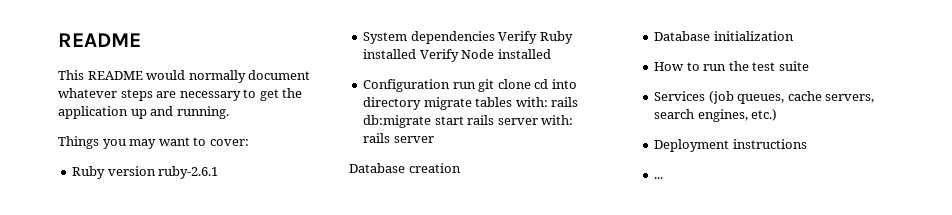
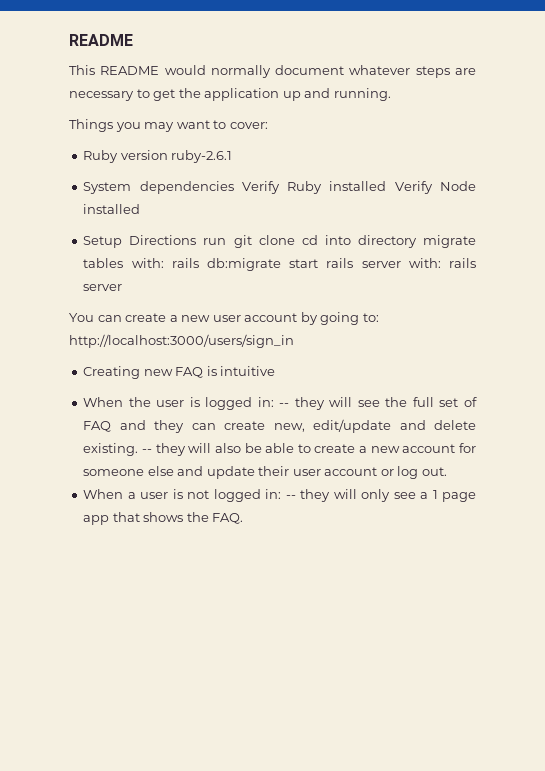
[363,79,451,92] Configuration -> [83,235,197,248] Setup Directions
[349,163,461,173] [654,31,794,41] [654,61,809,71] [654,91,875,104] [654,109,778,122] [654,139,807,152] [654,177,664,179] Database creation // Database initialization // How to run the test suite // Services (job queues, cache servers, search engines, etc.) // Deployment instructions // ... -> [69,312,379,325] [69,334,294,348] [83,366,276,379] [83,397,478,410] [83,419,476,433] [83,443,476,456] [83,466,447,479] [83,489,477,502] [83,512,244,525] You can create a new user account by going to: http://localhost:3000/users/sign_in // Creating new FAQ is intuitive // When the user is logged in: -- they will see the full set of FAQ and they can create new, edit/update and delete existing. -- they will also be able to create a new account for someone else and update their user account or log out. // When a user is not logged in: -- they will only see a 1 page app that shows the FAQ.

